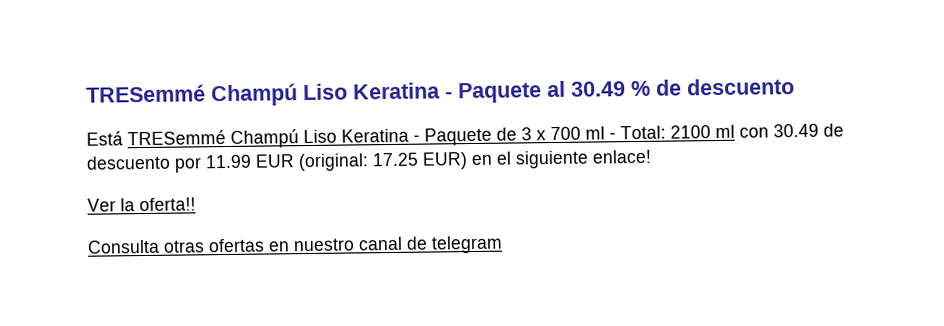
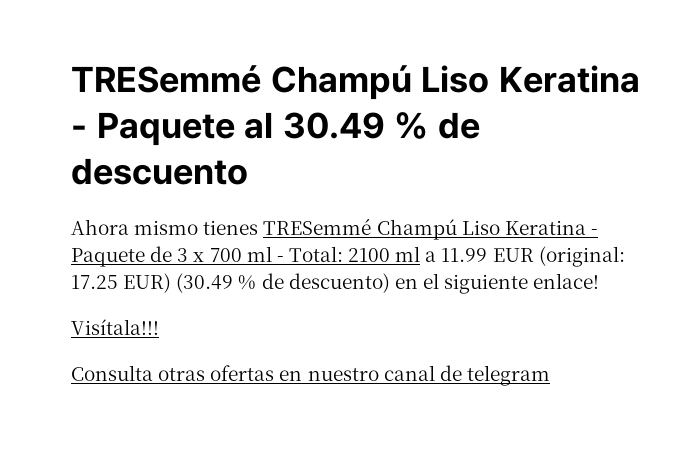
[86,131,123,146] Está -> [71,219,259,235] Ahora mismo tienes
[739,123,844,138] [86,155,202,173] con 30.49 de descuento por -> [425,251,437,262] a
(468, 161) none -> [176,273,390,293] (30.49 % de descuento)
[87,197,196,212] Ver la oferta!! -> [71,319,159,335] Visítala!!!

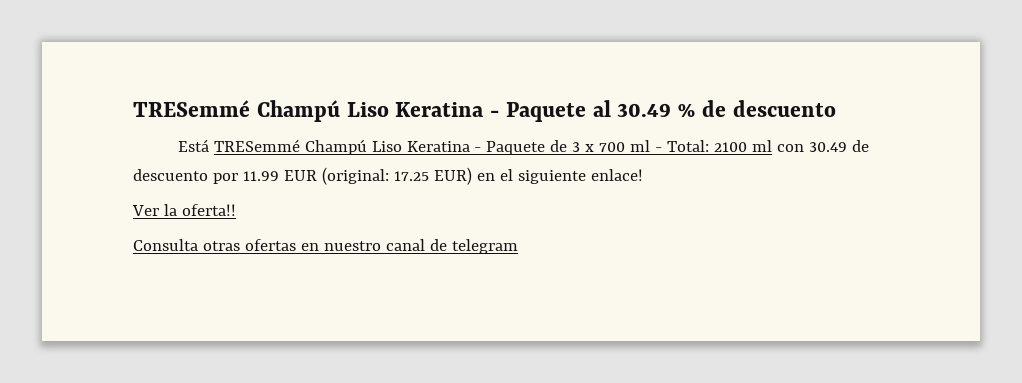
[71,219,259,235] Ahora mismo tienes -> [177,139,209,152] Está
[425,251,437,262] a -> [777,140,870,152] [133,169,238,184] con 30.49 de descuento por
[176,273,390,293] (30.49 % de descuento) -> (472, 176) none
[71,319,159,335] Visítala!!! -> [132,204,236,216] Ver la oferta!!

